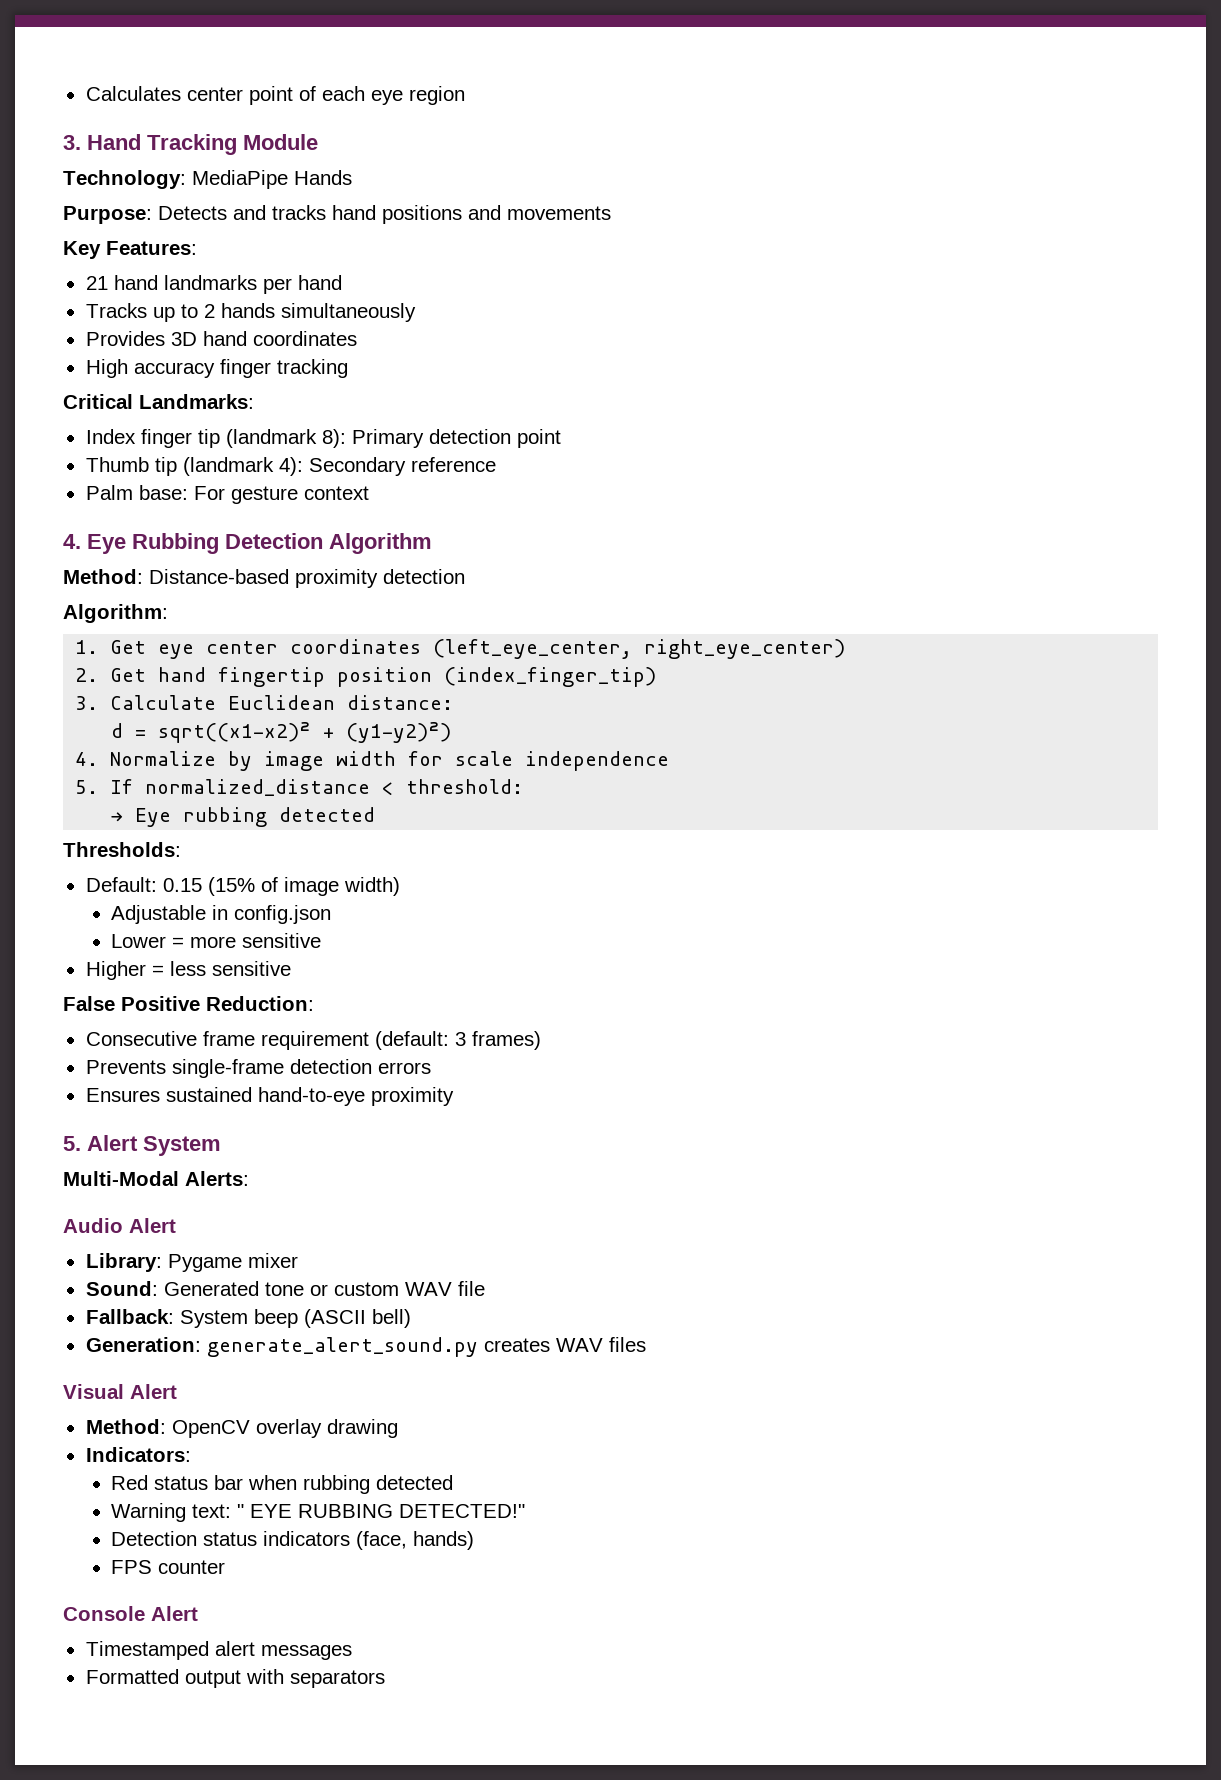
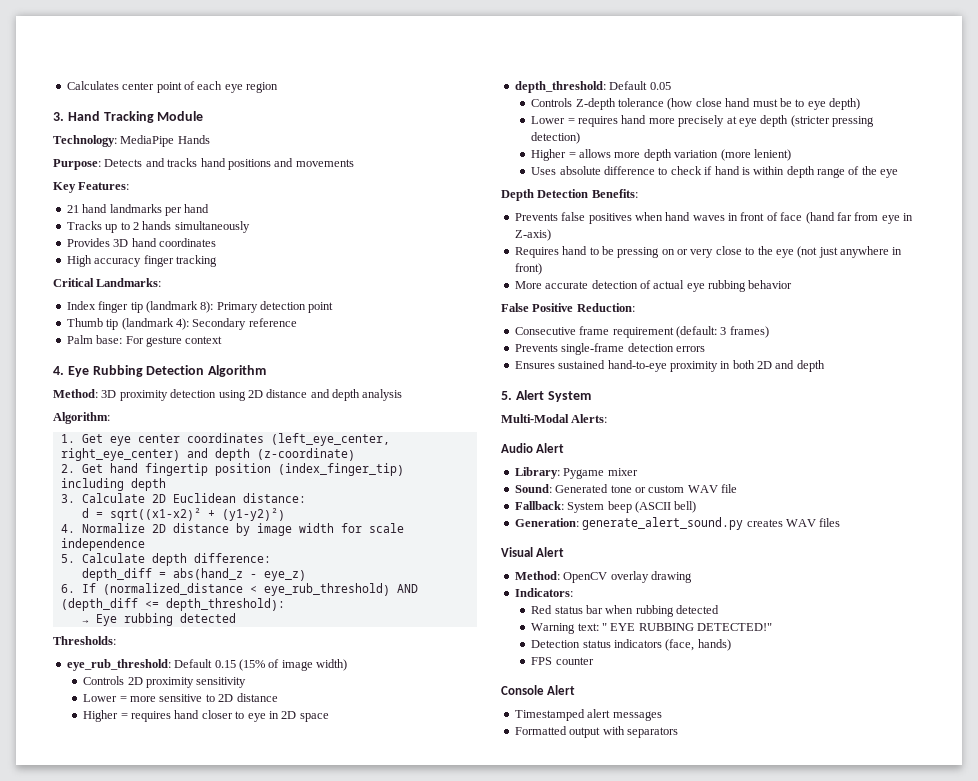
[149,569,289,584] Distance-based -> [101,390,117,398] 3D
(465, 576) none -> [218,389,403,401] using 2D distance and depth analysis
(846, 649) none -> [186,448,355,461] and depth (z-coordinate)
(657, 677) none -> [60,478,166,491] including depth
(217, 702) none -> [151,494,166,503] 2D
(217, 758) none -> [151,523,229,533] 2D distance
[110,779,524,796] If normalized_distance < threshold: -> [81,553,271,566] [81,568,306,581] [60,583,418,596] [60,598,285,611] Calculate depth difference: // depth_diff = abs(hand_z - eye_z) // 6. If (normalized_distance < eye_rub_threshold) AND (depth_diff <= depth_threshold):
[85,877,157,892] Default: -> [66,659,213,671] eye_rub_threshold: Default
[111,905,332,924] Adjustable in config.json -> [83,676,247,688] Controls 2D proximity sensitivity
[85,961,291,980] // Higher = less sensitive -> [205,693,278,702] [83,710,329,722] [514,81,671,93] [531,98,861,110] [531,115,875,127] [531,132,581,144] [531,149,791,161] [531,166,899,178] [501,189,638,201] [514,212,913,224] [514,229,551,241] [514,246,903,258] [514,263,542,275] [514,280,793,292] to 2D distance // Higher = requires hand closer to eye in 2D space // depth_threshold: Default 0.05 // Controls Z-depth tolerance (how close hand must be to eye depth) // Lower = requires hand more precisely at eye depth (stricter pressing detection) // Higher = allows more depth variation (more lenient) // Uses absolute difference to check if hand is within depth range of the eye // Depth Detection Benefits: // Prevents false positives when hand waves in front of face (hand far from eye in Z-axis) // Requires hand to be pressing on or very close to the eye (not just anywhere in front) // More accurate detection of actual eye rubbing behavior
(454, 1096) none -> [720,360,825,372] in both 2D and depth

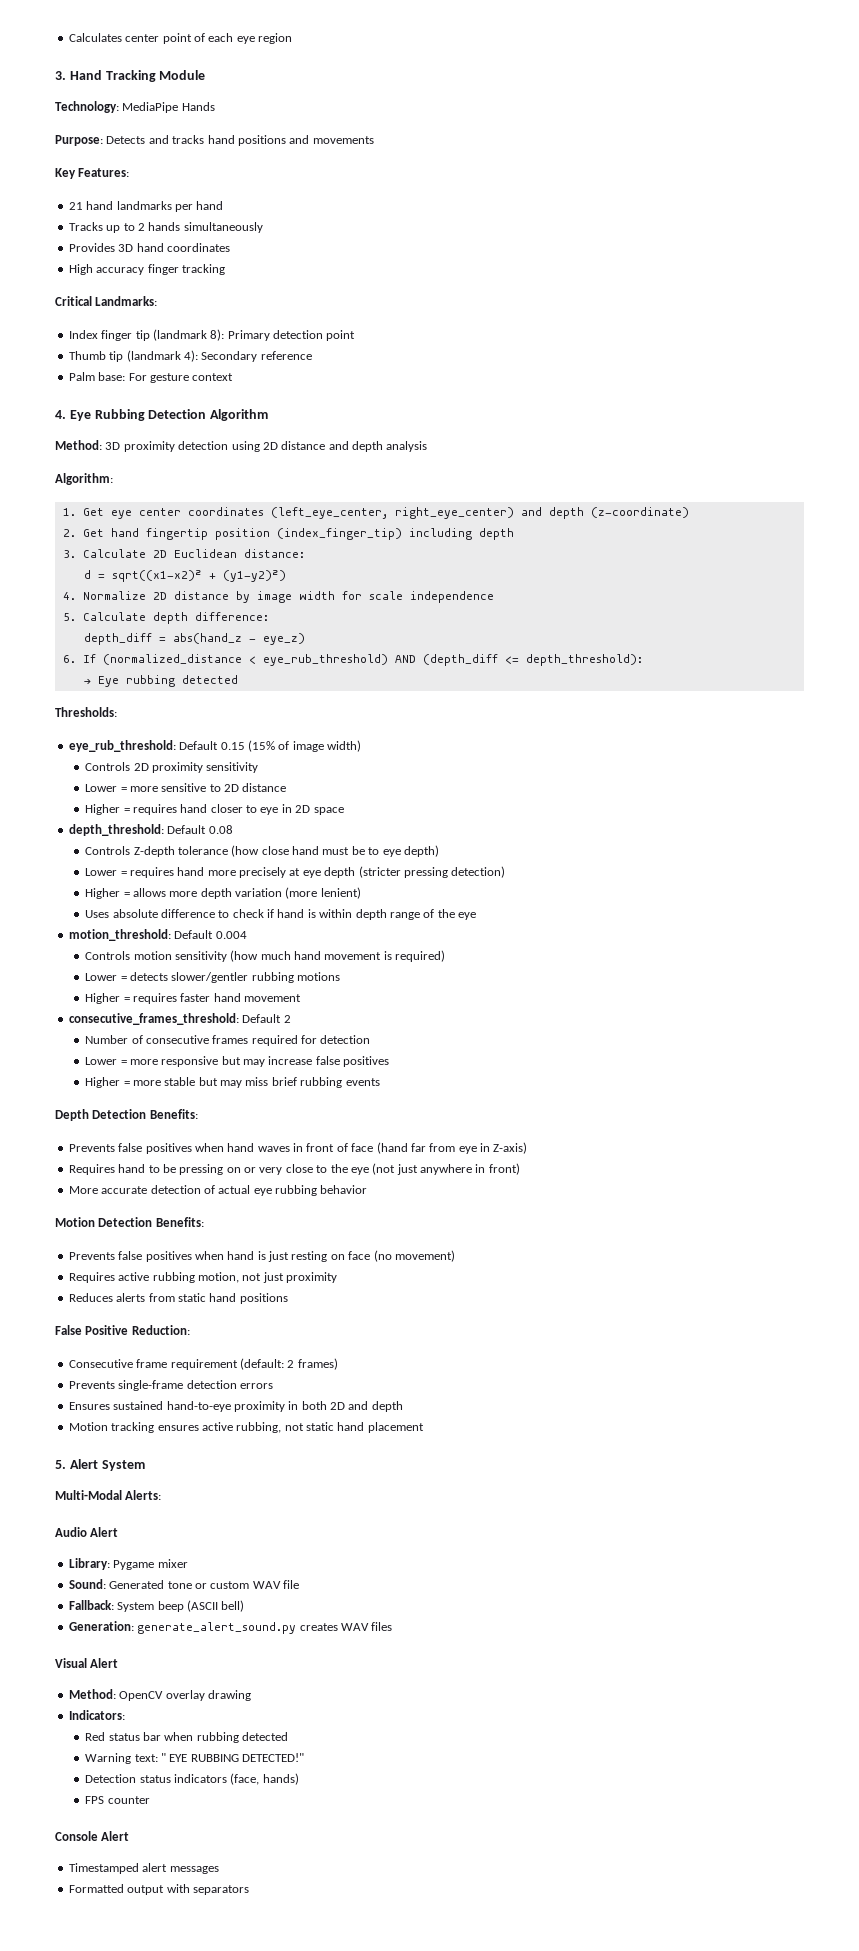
[649,82,671,90] 0.05 -> [208,825,233,834] 0.08
(899, 173) none -> [68,929,247,941] [85,950,446,962] [85,972,341,983] [85,993,302,1004] [68,1013,291,1025] [85,1035,371,1046] [85,1056,390,1067] [85,1077,380,1088] // motion_threshold: Default 0.004 // Controls motion sensitivity (how much hand movement is required) // Lower = detects slower/gentler rubbing motions // Higher = requires faster hand movement // consecutive_frames_threshold: Default 2 // Number of consecutive frames required for detection // Lower = more responsive but may increase false positives // Higher = more stable but may miss brief rubbing events
(793, 284) none -> [55,1217,204,1227] [68,1250,455,1262] [68,1272,337,1283] [68,1293,288,1304] // Motion Detection Benefits: // Prevents false positives when hand is just resting on face (no movement) // Requires active rubbing motion, not just proximity // Reduces alerts from static hand positions
[720,327,727,335] 3 -> [287,1360,295,1368] 2
(825, 366) none -> [68,1422,424,1433] // Motion tracking ensures active rubbing, not static hand placement

